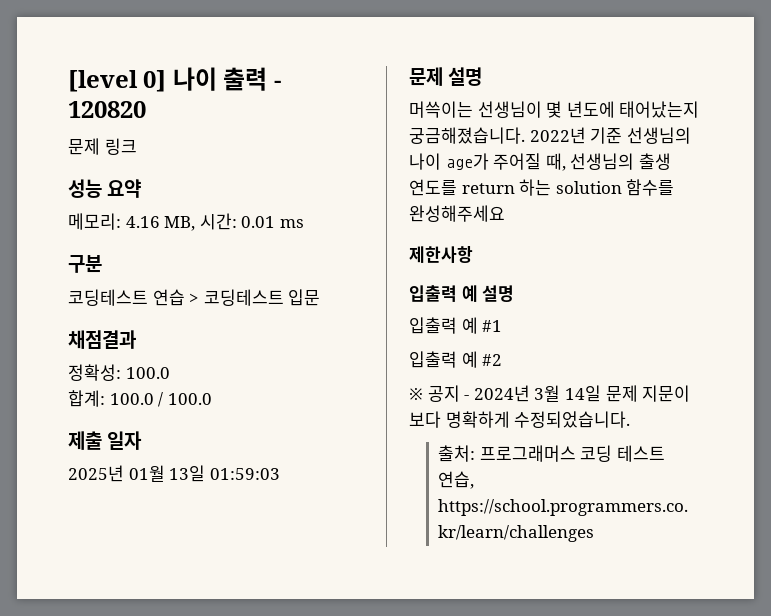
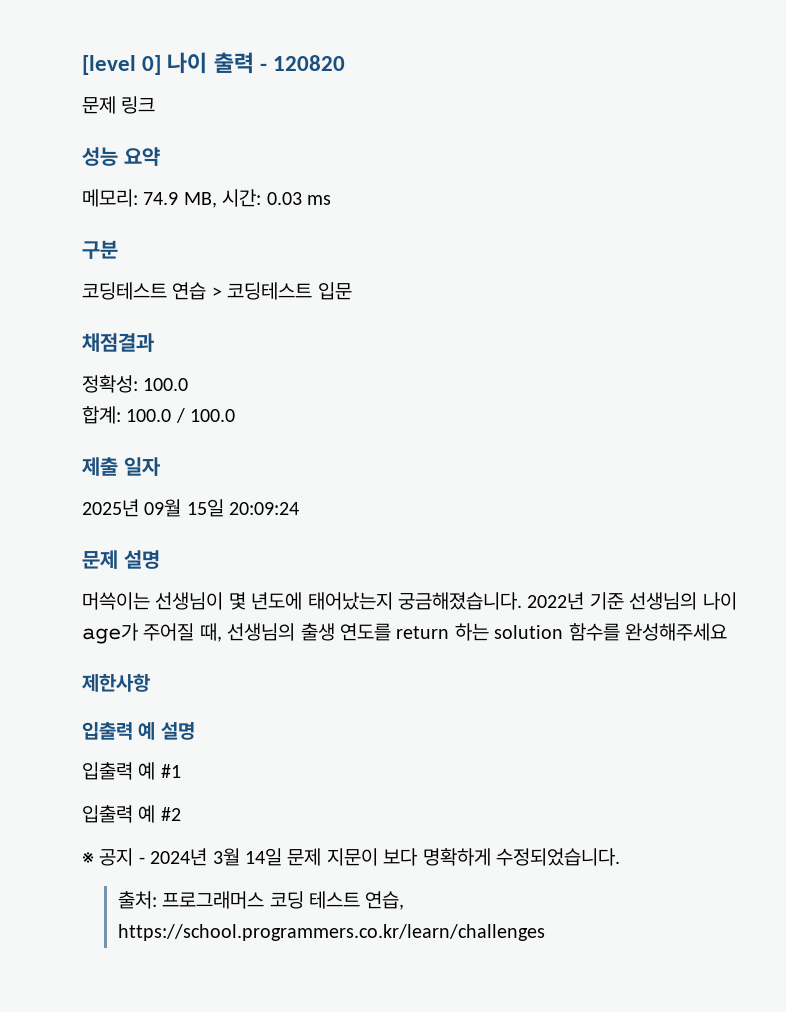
[125,216,160,228] 4.16 -> [143,192,179,205] 74.9
[241,216,276,228] 0.01 -> [266,192,302,205] 0.03
[128,465,280,482] 01월 13일 01:59:03 -> [144,499,300,517] 09월 15일 20:09:24

